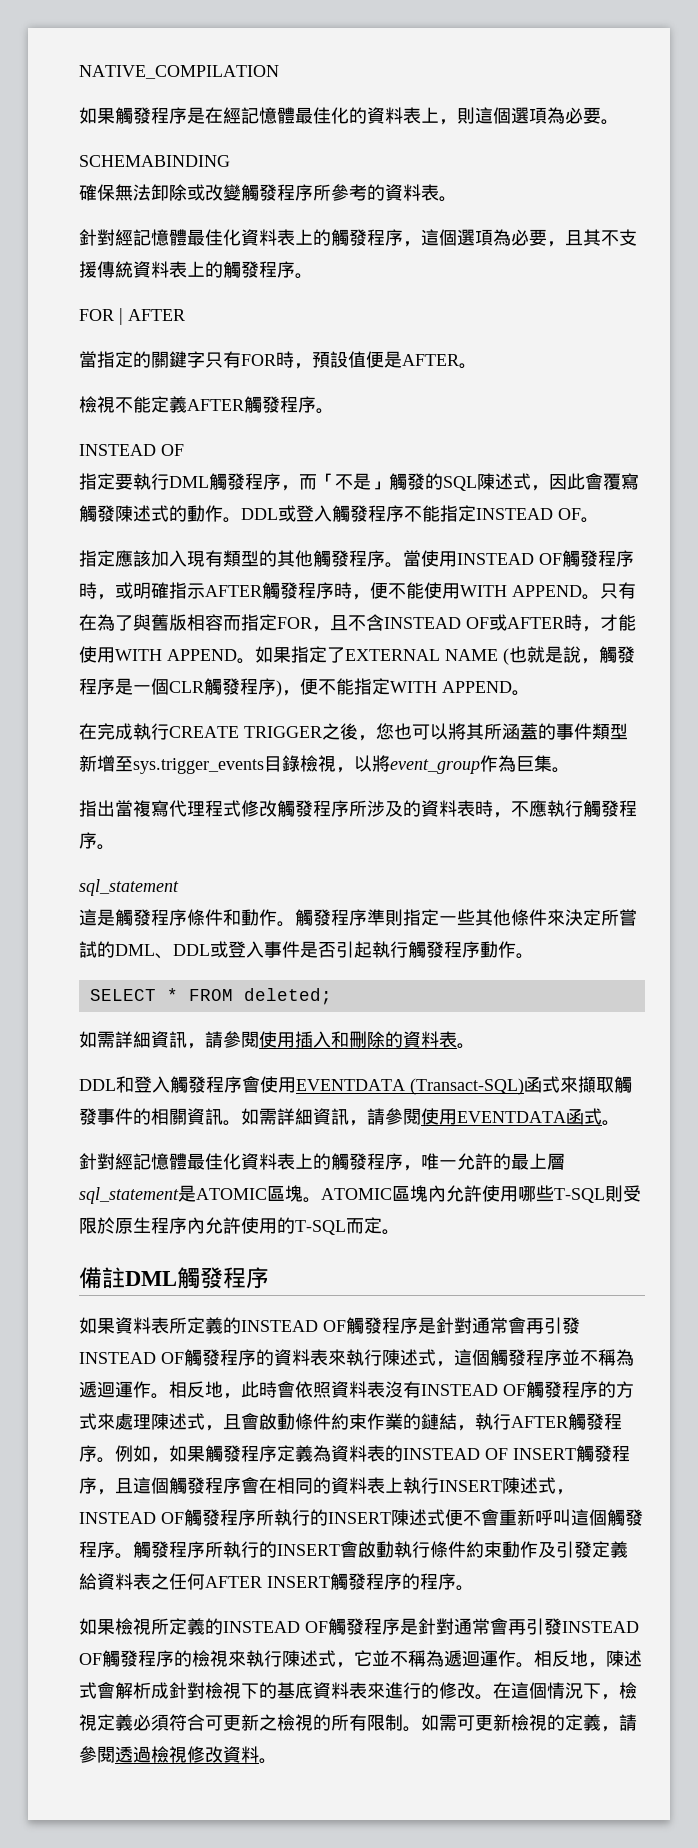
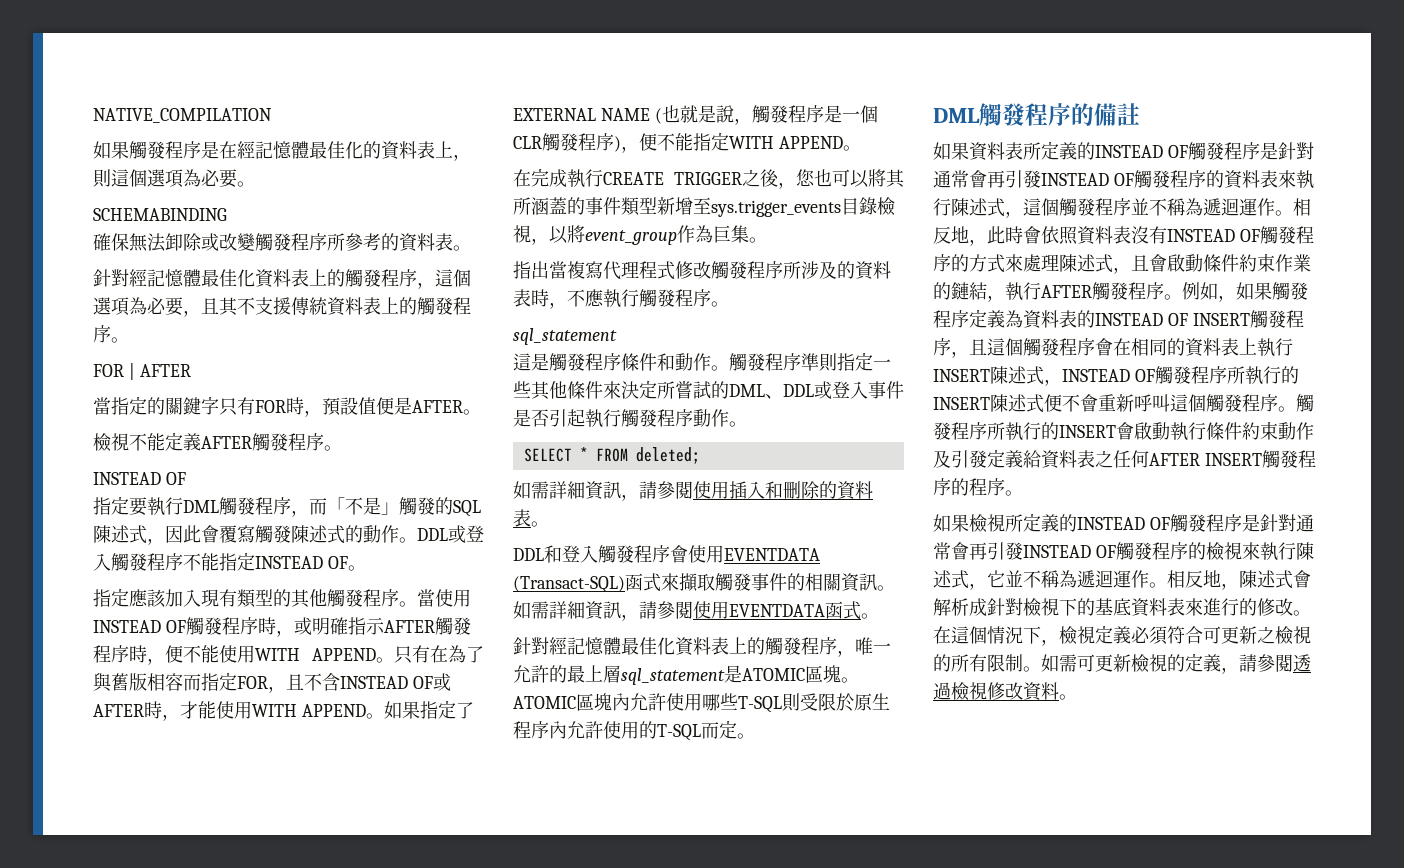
[79,1267,269,1289] 備註DML觸發程序 -> [933,103,1140,126] DML觸發程序的備註

